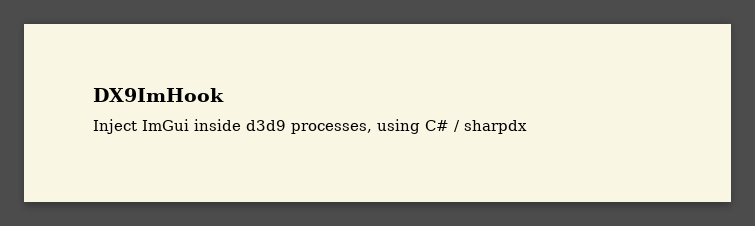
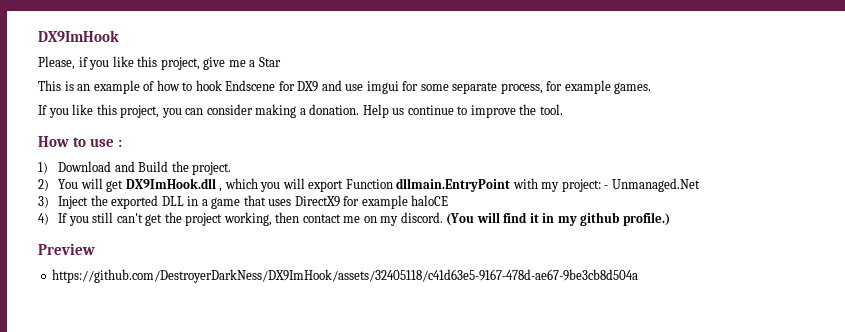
[93,119,527,134] Inject ImGui inside d3d9 processes, using C# / sharpdx -> [38,56,281,70] [38,80,652,94] [38,104,563,118] [38,136,123,147] [38,161,232,175] [38,178,700,192] [38,195,449,209] [38,212,670,226] [38,243,95,255] [52,269,639,283] Please, if you like this project, give me a Star // This is an example of how to hook Endscene for DX9 and use imgui for some separate process, for example games. // If you like this project, you can consider making a donation. Help us continue to improve the tool. // How to use : // 1) Download and Build the project. // 2) You will get DX9ImHook.dll , which you will export Function dllmain.EntryPoint with my project: - Unmanaged.Net // 3) Inject the exported DLL in a game that uses DirectX9 for example haloCE // 4) If you still can't get the project working, then contact me on my discord. (You will find it in my github profile.) // Preview // https://github.com/DestroyerDarkNess/DX9ImHook/assets/32405118/c41d63e5-9167-478d-ae67-9be3cb8d504a

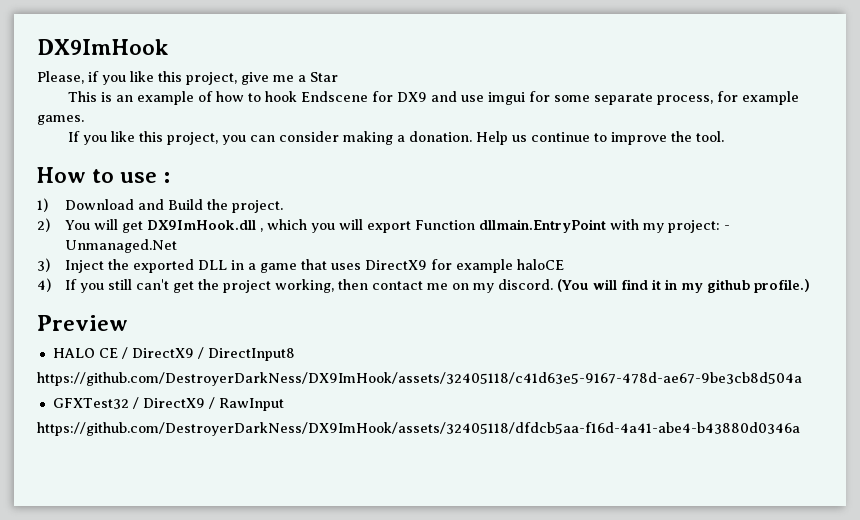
[52,269,639,283] https://github.com/DestroyerDarkNess/DX9ImHook/assets/32405118/c41d63e5-9167-478d-ae67-9be3cb8d504a -> [52,347,295,361] [37,372,802,386] [52,397,284,411] [37,422,800,436] HALO CE / DirectX9 / DirectInput8 // https://github.com/DestroyerDarkNess/DX9ImHook/assets/32405118/c41d63e5-9167-478d-ae67-9be3cb8d504a // GFXTest32 / DirectX9 / RawInput // https://github.com/DestroyerDarkNess/DX9ImHook/assets/32405118/dfdcb5aa-f16d-4a41-abe4-b43880d0346a

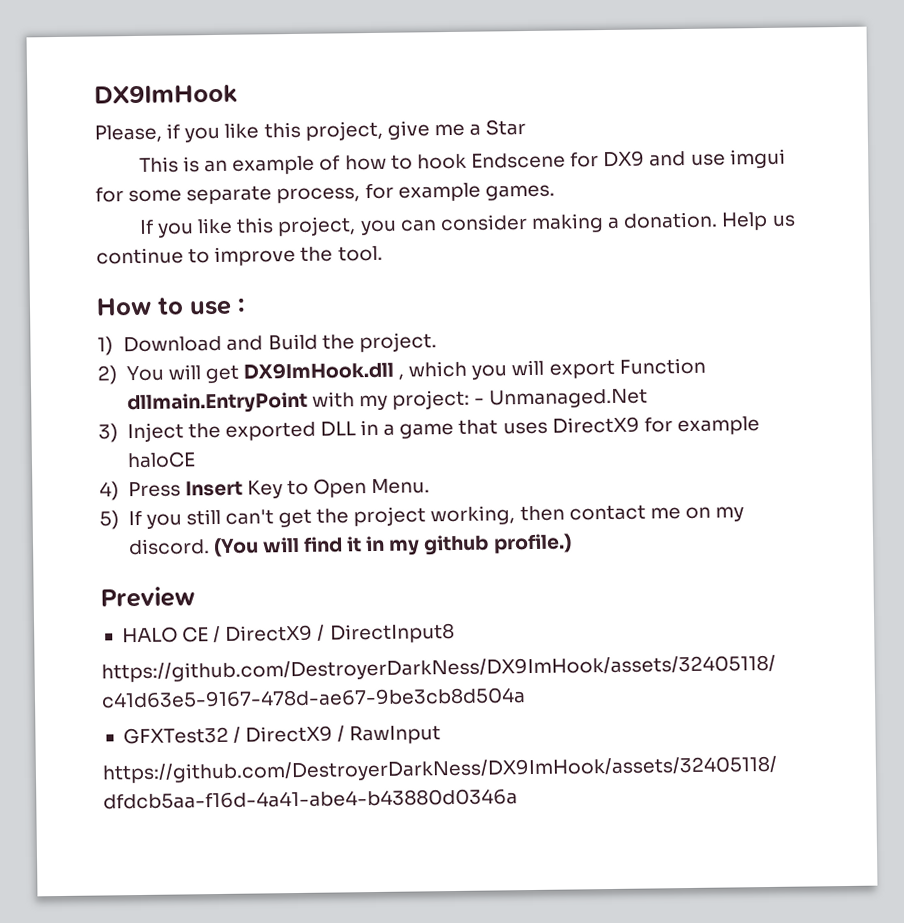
(51, 285) none -> [127,478,431,499] [99,510,119,530] Press Insert Key to Open Menu. // 5)

